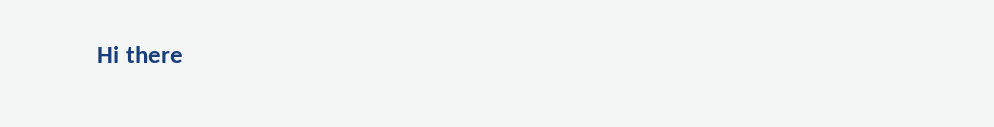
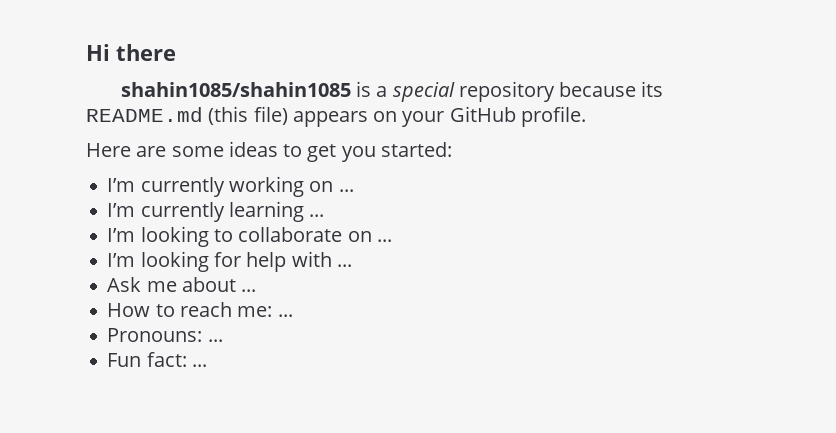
(183, 54) none -> [120,81,664,102] [86,106,586,127] [86,141,452,162] [107,176,354,197] [107,201,325,222] [107,226,392,247] [107,251,352,272] [107,277,257,292] [107,302,293,317] [107,328,223,342] [107,352,207,367] // shahin1085/shahin1085 is a special repository because its README.md (this file) appears on your GitHub profile. // Here are some ideas to get you started: // I’m currently working on ... // I’m currently learning ... // I’m looking to collaborate on ... // I’m looking for help with ... // Ask me about ... // How to reach me: ... // Pronouns: ... // Fun fact: ...

